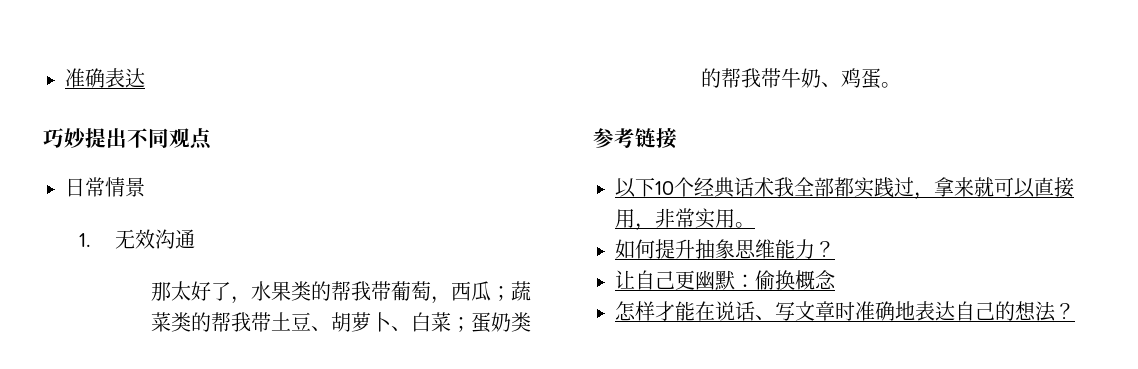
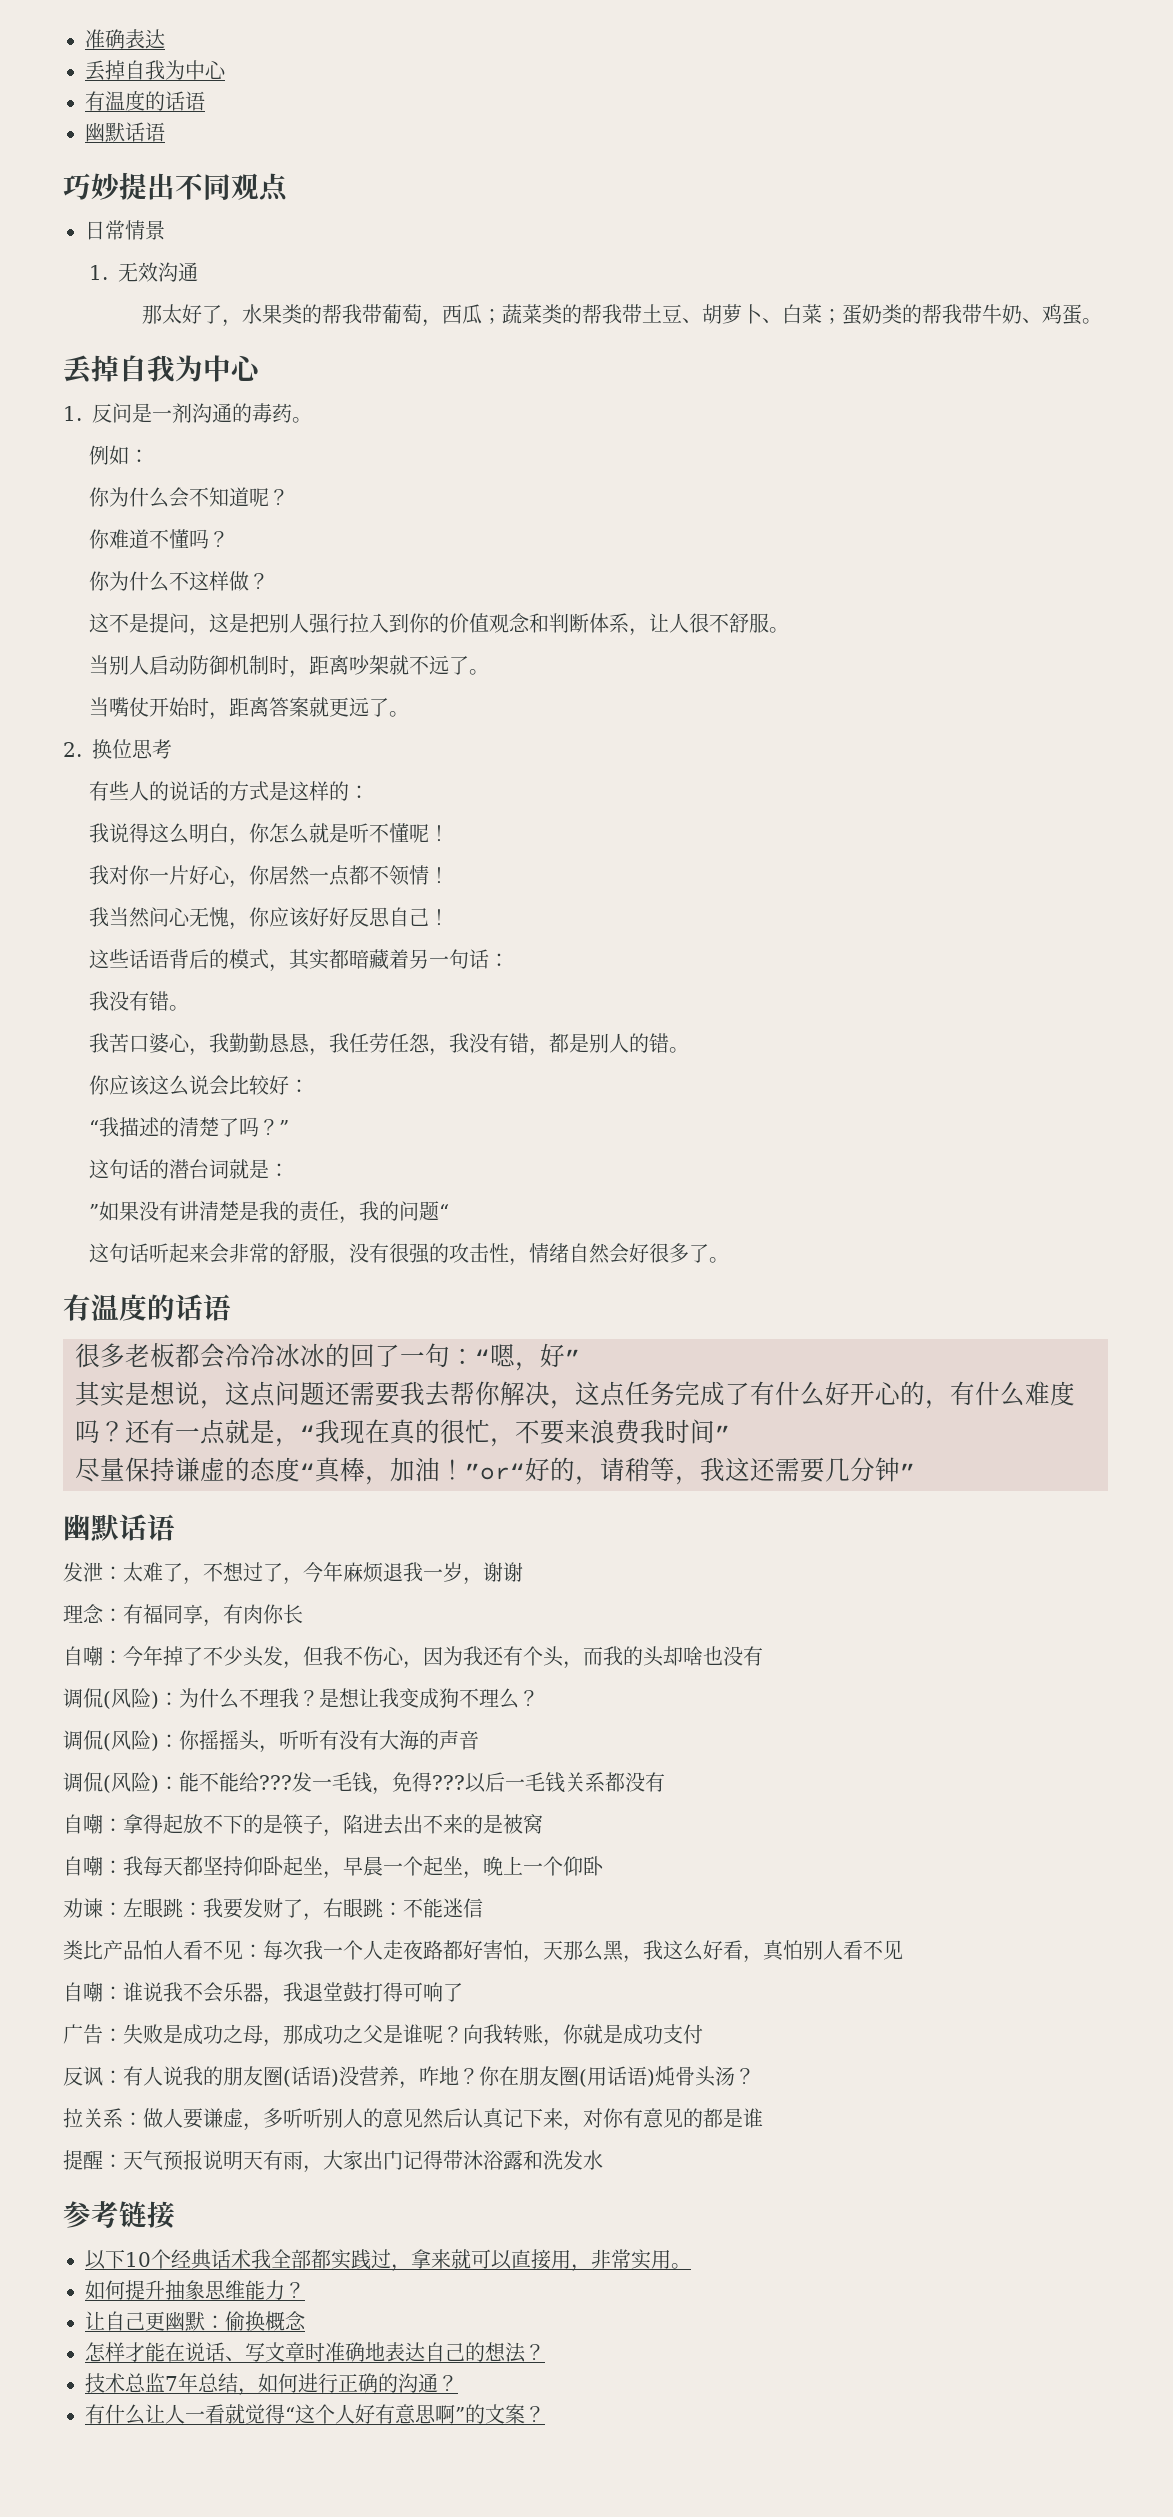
(145, 78) none -> [85,60,227,81] [85,90,205,111] [85,122,165,142] // 丢掉自我为中心 // 有温度的话语 // 幽默话语
(902, 85) none -> [63,355,262,384] [63,403,312,423] [89,445,150,465] [89,487,290,508] [89,529,230,549] [89,571,270,592] [89,613,790,636] [89,655,490,678] [89,697,410,720] [63,739,172,759] [89,781,370,801] [89,823,450,846] [89,865,450,888] [89,907,450,930] [89,949,510,972] [89,991,190,1011] [89,1033,690,1056] [89,1075,310,1096] [89,1117,290,1137] [89,1159,290,1179] [89,1201,450,1224] [89,1243,730,1266] [63,1294,231,1321] [75,1343,580,1371] [75,1381,1075,1409] [75,1419,730,1447] [75,1457,915,1485] [63,1514,175,1542] [63,1562,523,1585] [63,1604,303,1627] [63,1646,763,1669] [63,1688,539,1709] [63,1730,479,1753] [63,1772,665,1795] [63,1814,543,1837] [63,1856,604,1879] [63,1898,483,1921] [63,1940,903,1963] [63,1982,463,2005] [63,2024,703,2047] [63,2066,755,2089] [63,2108,763,2131] [63,2150,603,2173] // 丢掉自我为中心 // 1.反问是一剂沟通的毒药。 // 例如： // 你为什么会不知道呢？ // 你难道不懂吗？ // 你为什么不这样做？ // 这不是提问，这是把别人强行拉入到你的价值观念和判断体系，让人很不舒服。 // 当别人启动防御机制时，距离吵架就不远了。 // 当嘴仗开始时，距离答案就更远了。 // 2.换位思考 // 有些人的说话的方式是这样的： // 我说得这么明白，你怎么就是听不懂呢！ // 我对你一片好心，你居然一点都不领情！ // 我当然问心无愧，你应该好好反思自己！ // 这些话语背后的模式，其实都暗藏着另一句话： // 我没有错。 // 我苦口婆心，我勤勤恳恳，我任劳任怨，我没有错，都是别人的错。 // 你应该这么说会比较好： // “我描述的清楚了吗？” // 这句话的潜台词就是： // ”如果没有讲清楚是我的责任，我的问题“ // 这句话听起来会非常的舒服，没有很强的攻击性，情绪自然会好很多了。 // 有温度的话语 // 很多老板都会冷冷冰冰的回了一句：“嗯，好” // 其实是想说，这点问题还需要我去帮你解决，这点任务完成了有什么好开心的，有什么难度吗？还有一点就是，“我现在真的很忙，不要来浪费我时间” // 尽量保持谦虚的态度“真棒，加油！”or“好的，请稍等，我这还需要几分钟” // 幽默话语 // 发泄：太难了，不想过了，今年麻烦退我一岁，谢谢 // 理念：有福同享，有肉你长 // 自嘲：今年掉了不少头发，但我不伤心，因为我还有个头，而我的头却啥也没有 // 调侃(风险)：为什么不理我？是想让我变成狗不理么？ // 调侃(风险)：你摇摇头，听听有没有大海的声音 // 调侃(风险)：能不能给???发一毛钱，免得???以后一毛钱关系都没有 // 自嘲：拿得起放不下的是筷子，陷进去出不来的是被窝 // 自嘲：我每天都坚持仰卧起坐，早晨一个起坐，晚上一个仰卧 // 劝谏：左眼跳：我要发财了，右眼跳：不能迷信 // 类比产品怕人看不见：每次我一个人走夜路都好害怕，天那么黑，我这么好看，真怕别人看不见 // 自嘲：谁说我不会乐器，我退堂鼓打得可响了 // 广告：失败是成功之母，那成功之父是谁呢？向我转账，你就是成功支付 // 反讽：有人说我的朋友圈(话语)没营养，咋地？你在朋友圈(用话语)炖骨头汤？ // 拉关系：做人要谦虚，多听听别人的意见然后认真记下来，对你有意见的都是谁 // 提醒：天气预报说明天有雨，大家出门记得带沐浴露和洗发水
(1075, 311) none -> [85,2373,458,2396] [85,2404,545,2425] // 技术总监7年总结，如何进行正确的沟通？ // 有什么让人一看就觉得“这个人好有意思啊”的文案？

